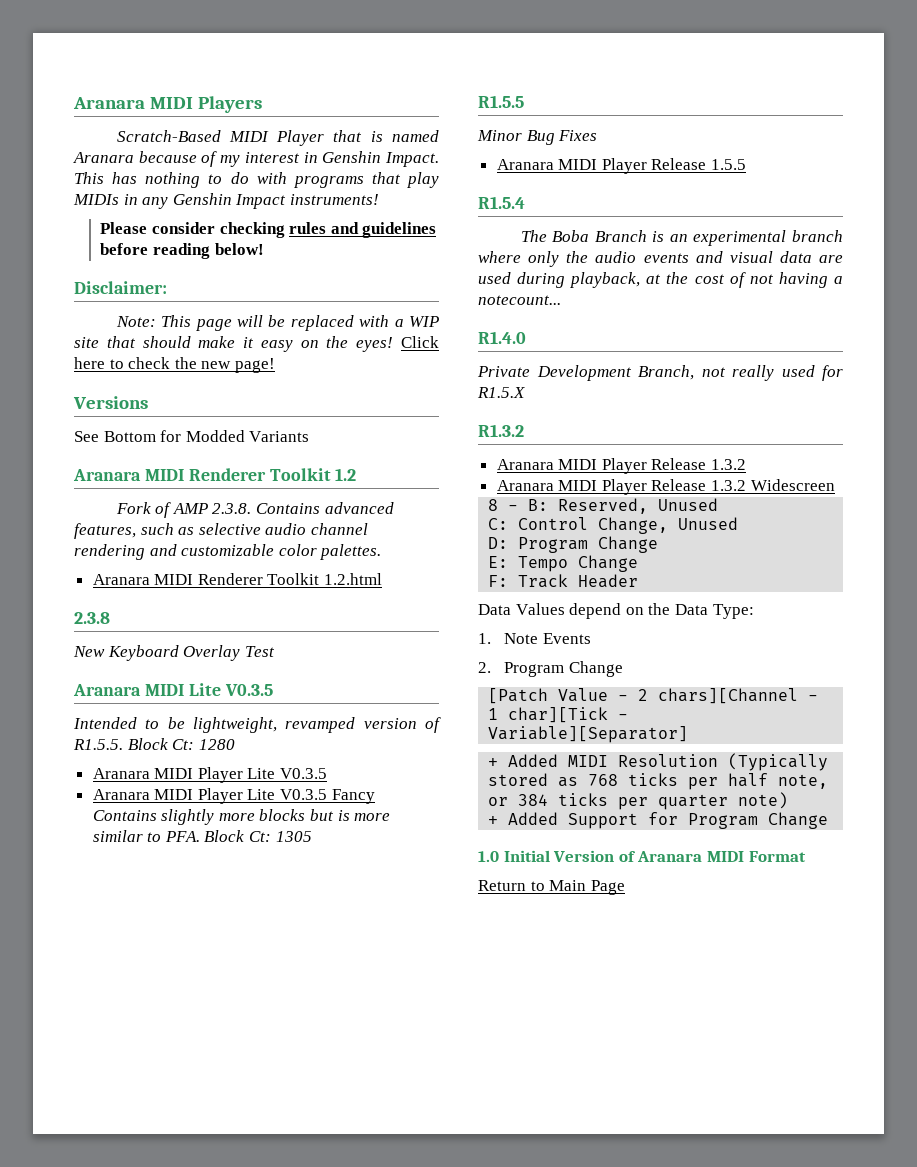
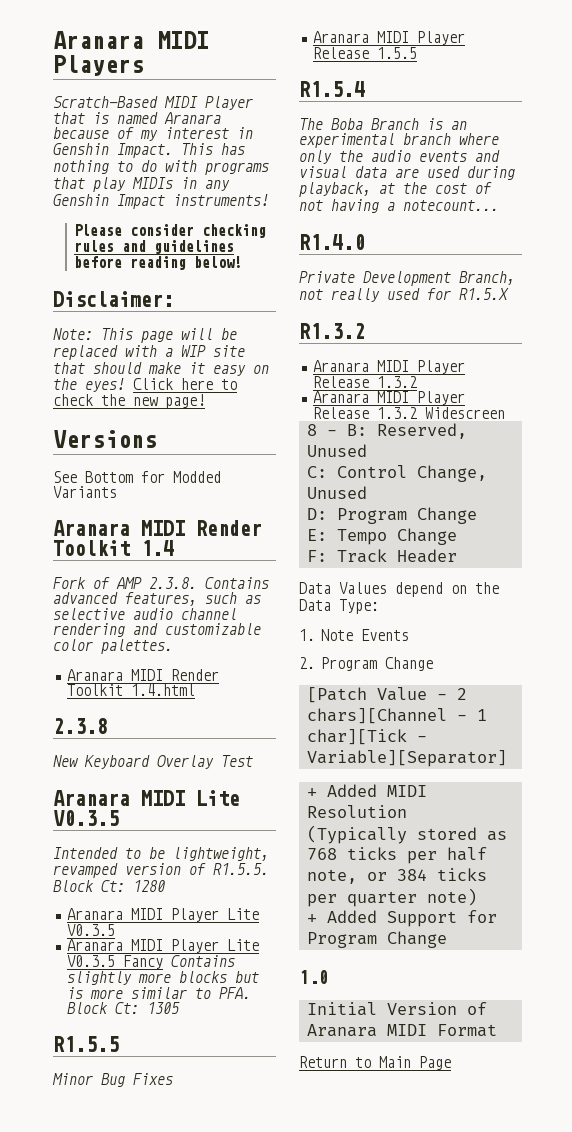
[188,468,357,481] Renderer Toolkit 1.2 -> [196,520,262,536] [53,540,174,556] Render Toolkit 1.4
[197,573,383,585] Renderer Toolkit 1.2.html -> [170,669,219,681] [66,684,195,696] Render Toolkit 1.4.html
(499, 856) none -> (329, 977) //

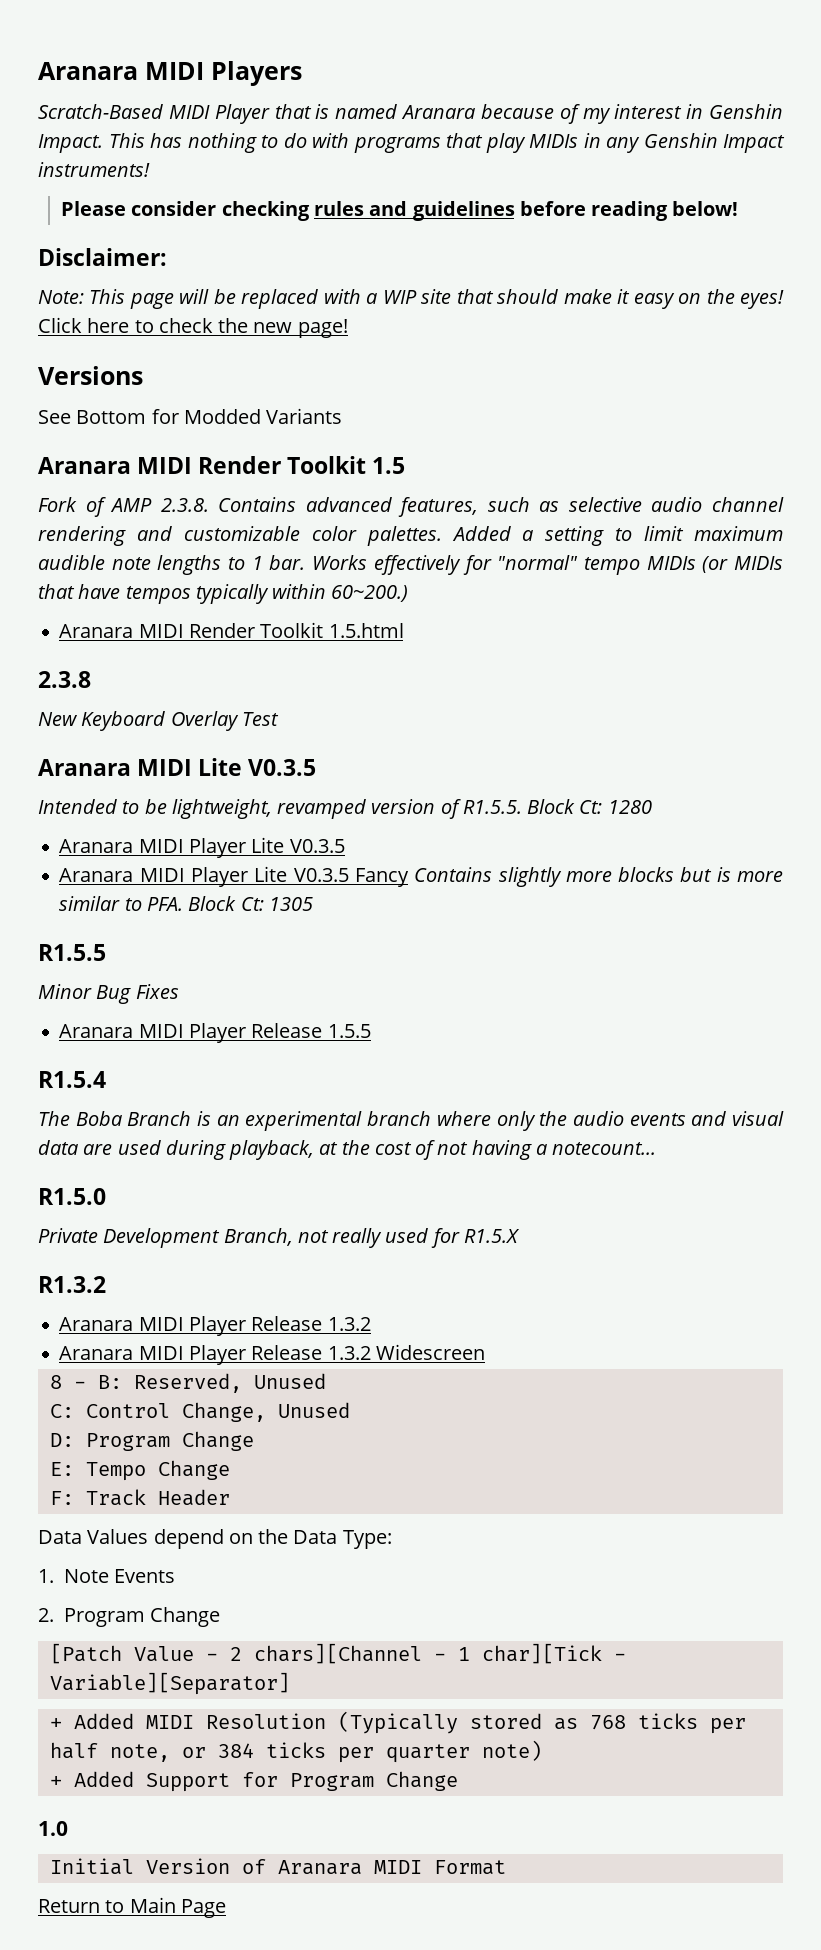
[141,540,174,556] 1.4 -> [372,457,406,474] 1.5
[66,669,219,681] [66,684,195,696] // Aranara MIDI Render Toolkit 1.4.html -> [451,526,783,546] [38,555,784,575] [38,584,409,604] [59,622,404,638] Added a setting to limit maximum audible note lengths to 1 bar. Works effectively for "normal" tempo MIDIs (or MIDIs that have tempos typically within 60~200.) // Aranara MIDI Render Toolkit 1.5.html
[299,234,365,250] R1.4.0 -> [38,1188,106,1205] R1.5.0

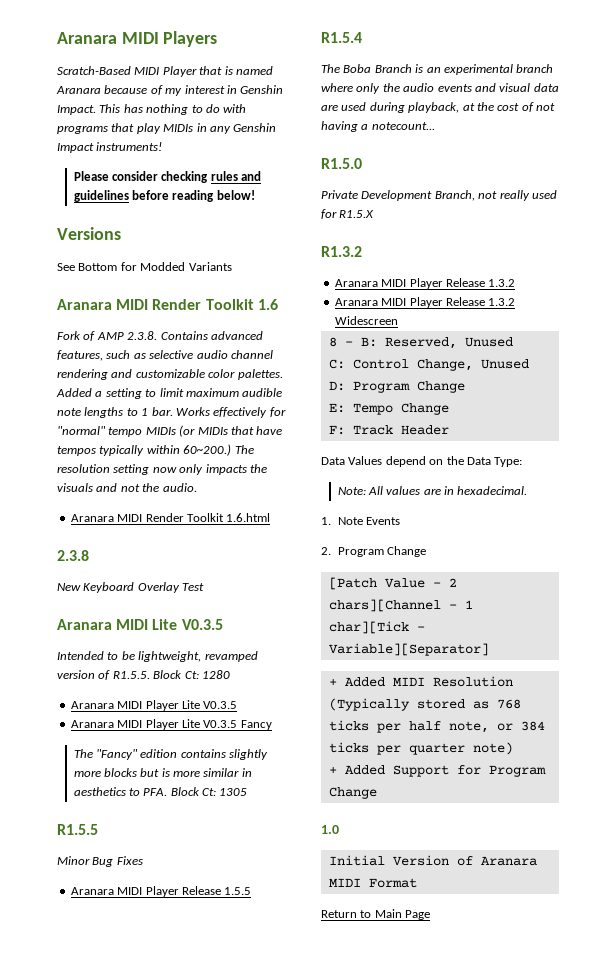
[38,248,167,266] [38,289,785,309] [38,317,348,338] // Disclaimer: // Note: This page will be replaced with a WIP site that should make it easy on the eyes! Click here to check the new page! -> (255, 195) none
[372,457,406,474] 1.5 -> [257,299,278,310] 1.6
[59,622,404,638] // Aranara MIDI Render Toolkit 1.5.html -> [234,445,254,454] [57,464,267,475] [57,483,197,492] [70,513,271,522] The resolution setting now only impacts the visuals and not the audio. // Aranara MIDI Render Toolkit 1.6.html
[414,867,493,882] Contains -> [73,749,226,760] // The "Fancy" edition contains
(121, 903) none -> [241,768,252,777] [73,787,126,796] in aesthetics
(392, 1539) none -> [337,486,528,495] // Note: All values are in hexadecimal.

